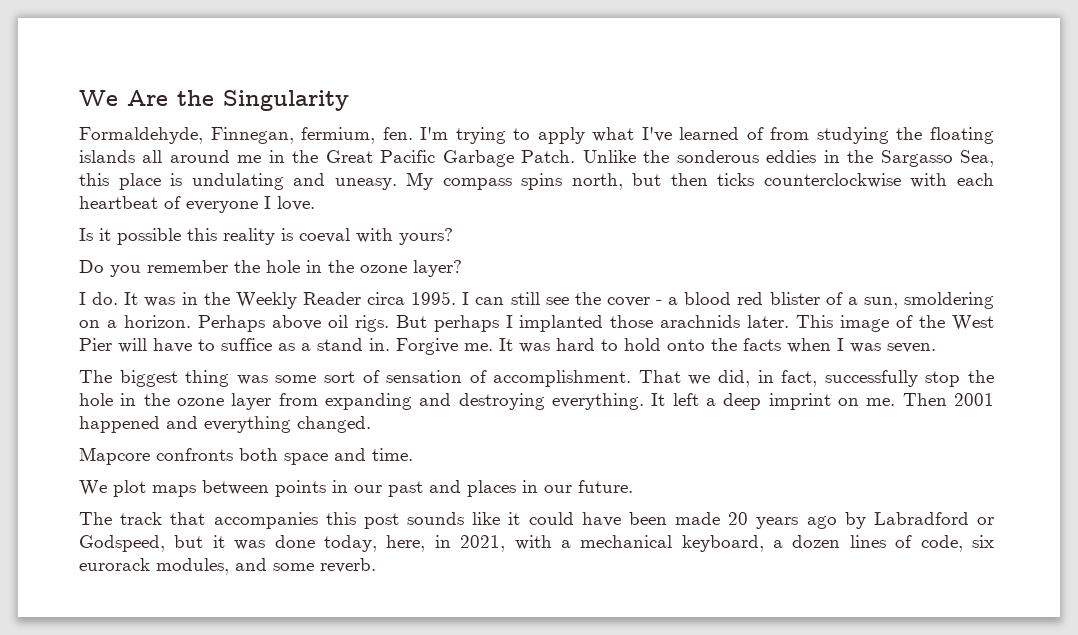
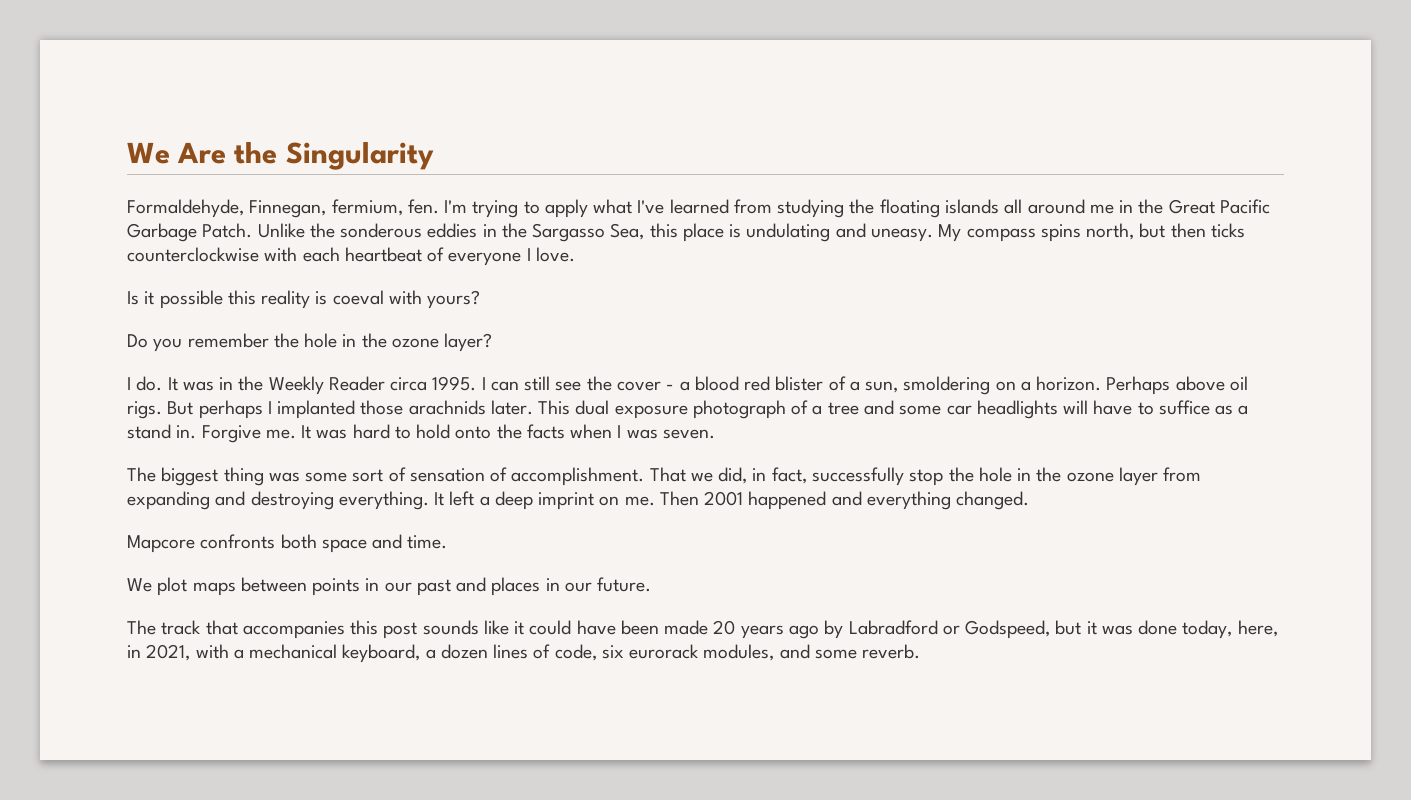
[746,127,764,140] of -> (729, 206) none
[840,315,995,332] [79,338,112,351] image of the West Pier -> [575,400,1058,419] dual exposure photograph of a tree and some car headlights

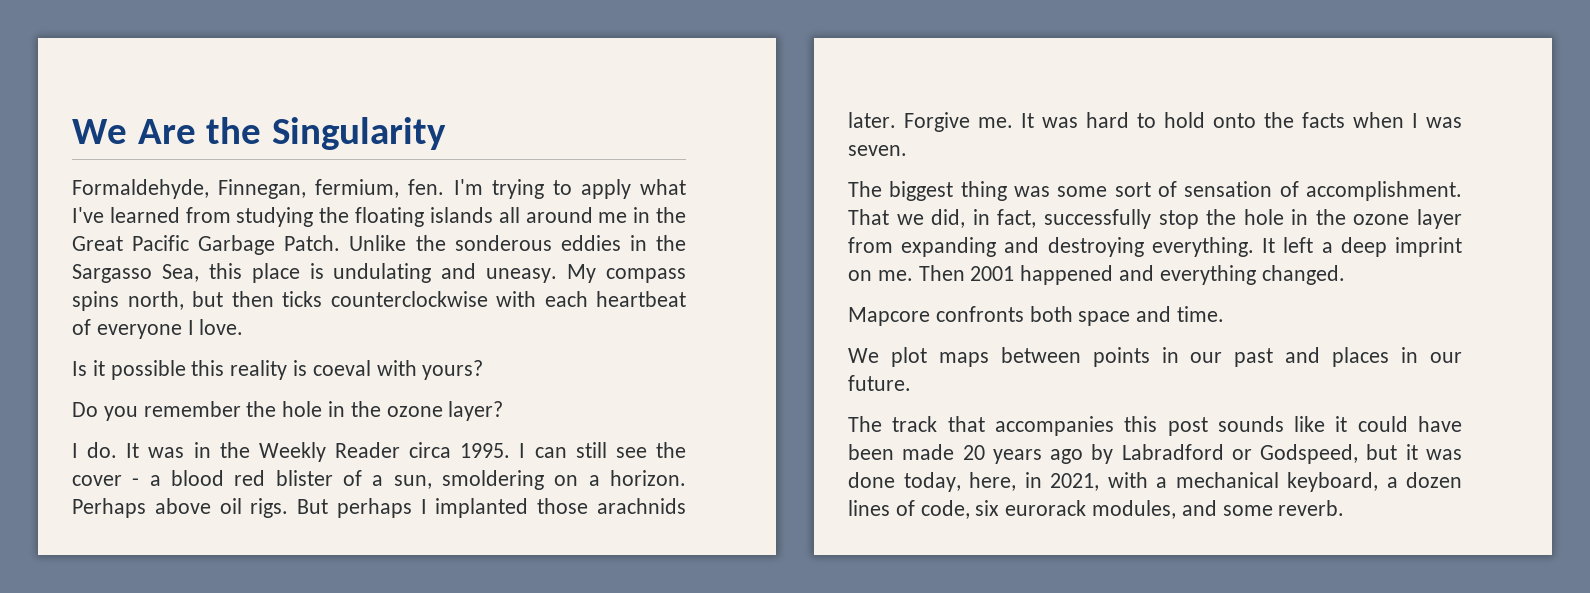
[538,400,1249,419] [127,424,197,439] This dual exposure photograph of a tree and some car headlights will have to suffice as a stand in. -> (896, 120) none

